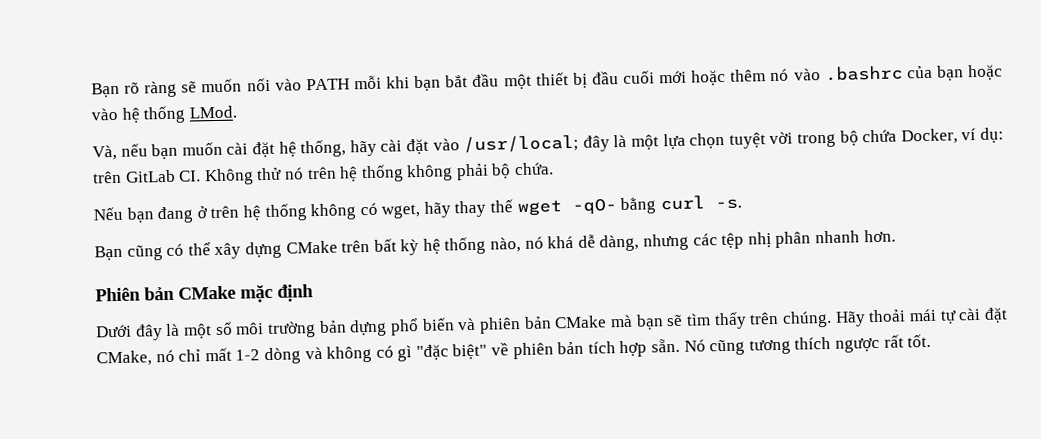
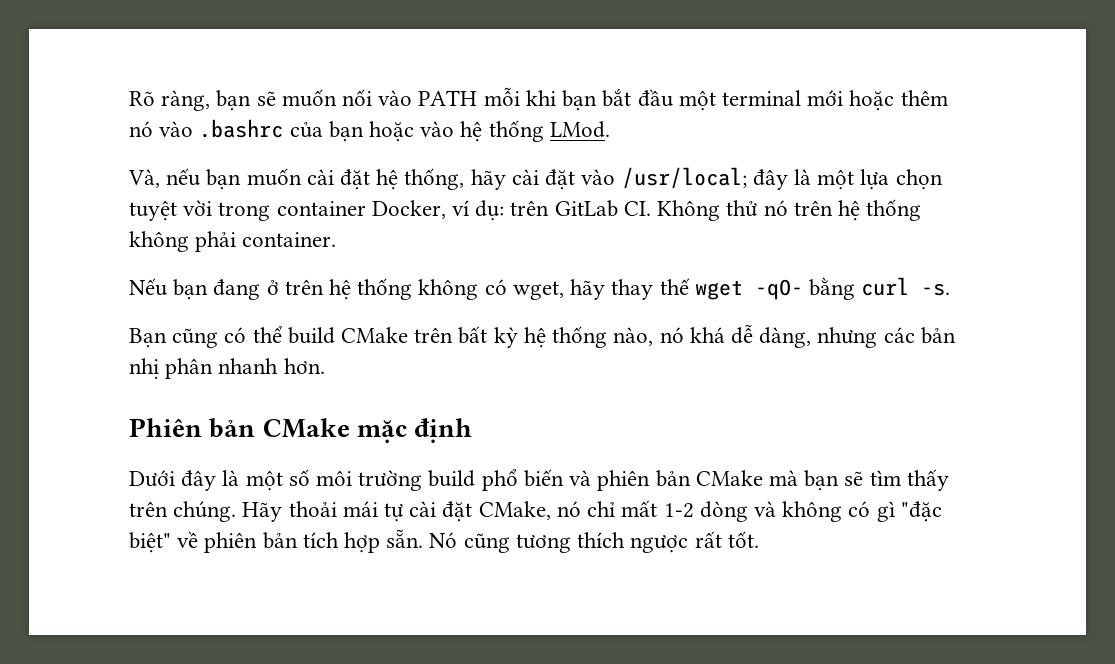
[91,80,178,98] Bạn rõ ràng -> [129,90,252,111] Rõ ràng, bạn
[535,70,655,88] thiết bị đầu cuối -> [721,90,801,106] terminal
[839,129,898,146] bộ chứa -> [276,201,366,216] container
[491,162,555,179] bộ chứa. -> [242,232,337,247] container.
[214,241,282,260] xây dựng -> [287,327,335,344] build
[721,232,745,250] tệp -> [920,327,956,344] bản
[318,319,388,337] bản dựng -> [428,470,476,487] build

